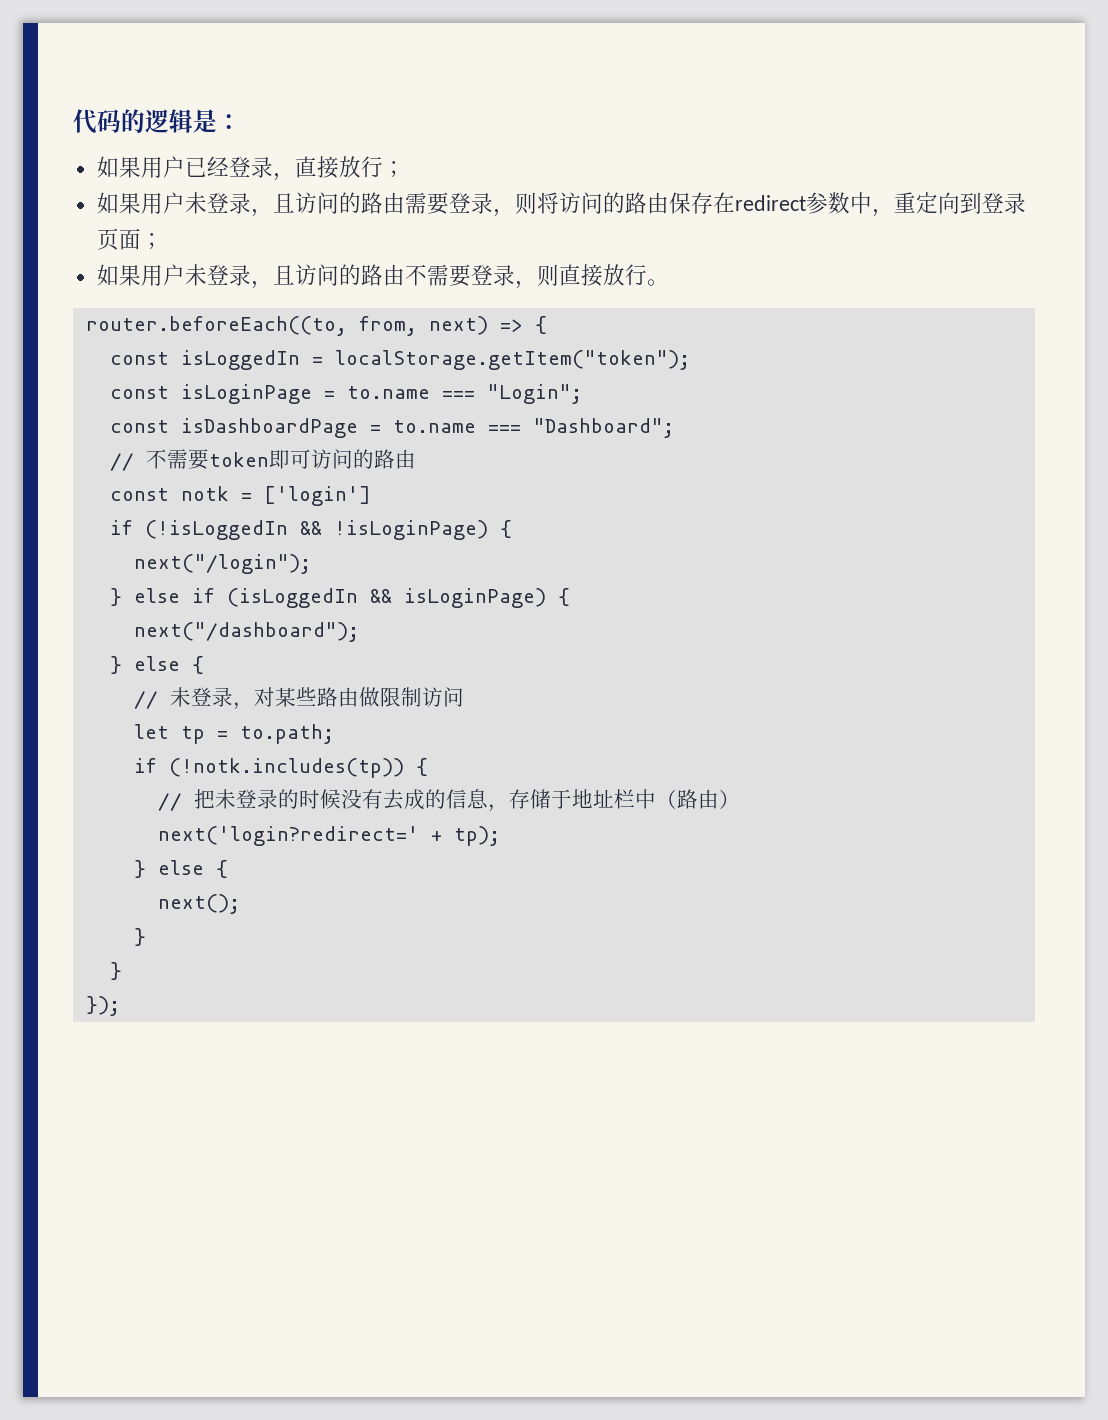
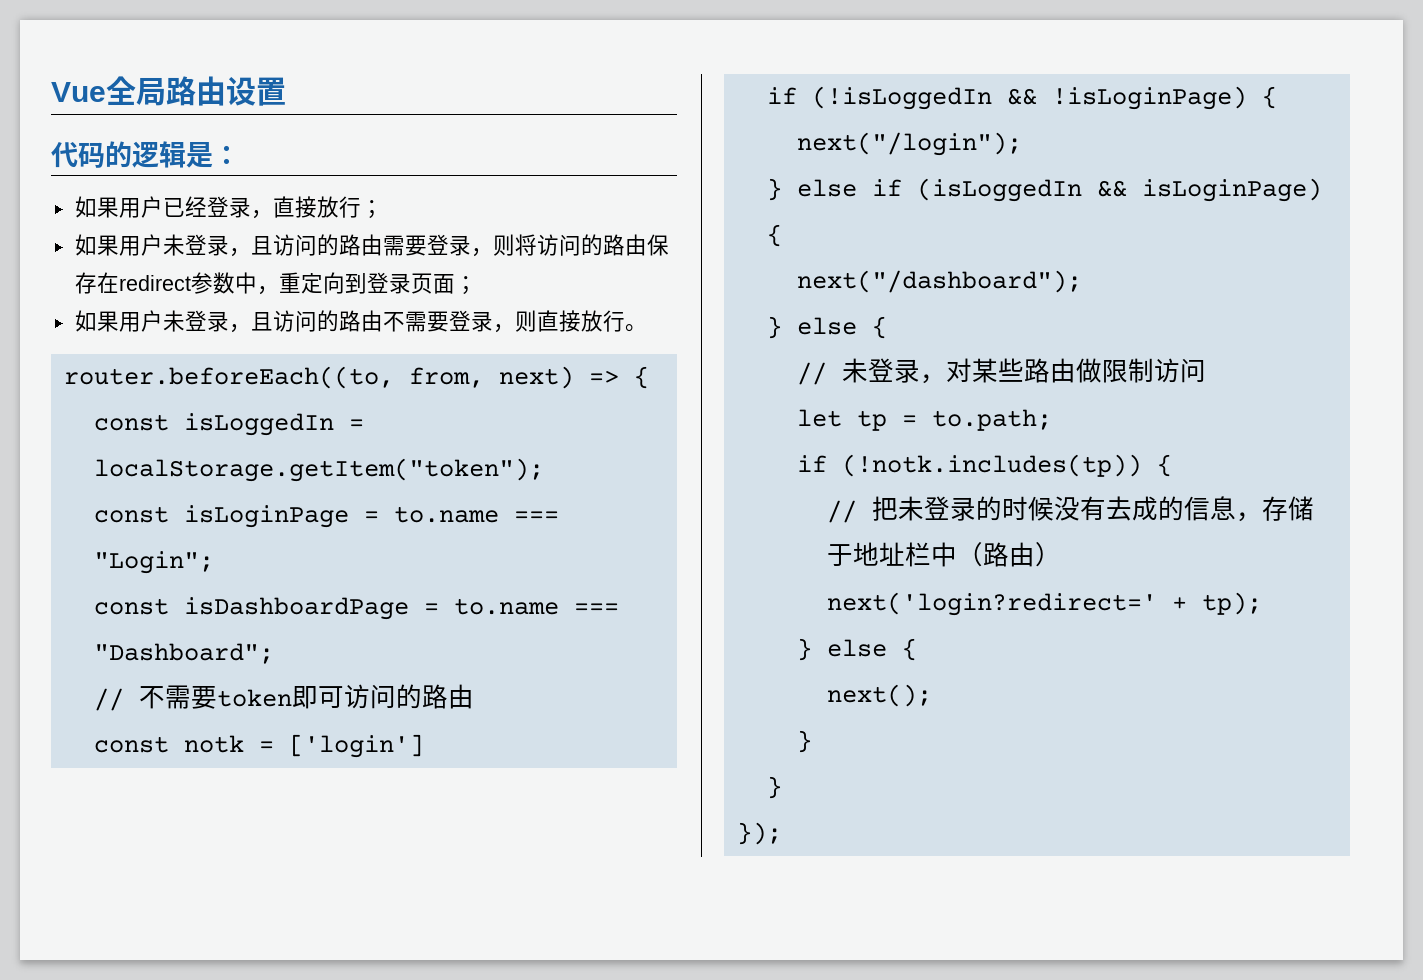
(73, 121) none -> [51,76,286,106] Vue全局路由设置 //

